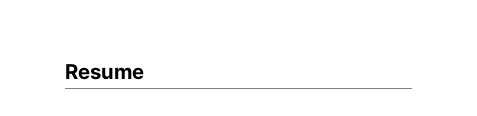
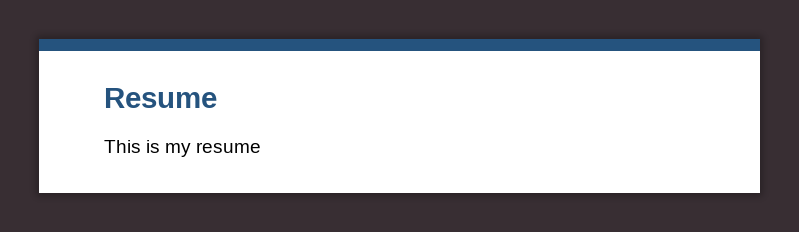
(144, 72) none -> [104,140,262,157] // This is my resume

